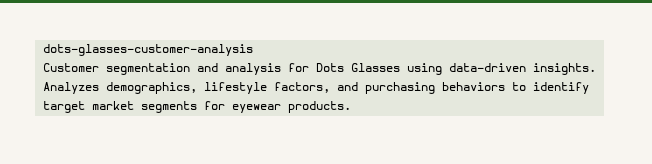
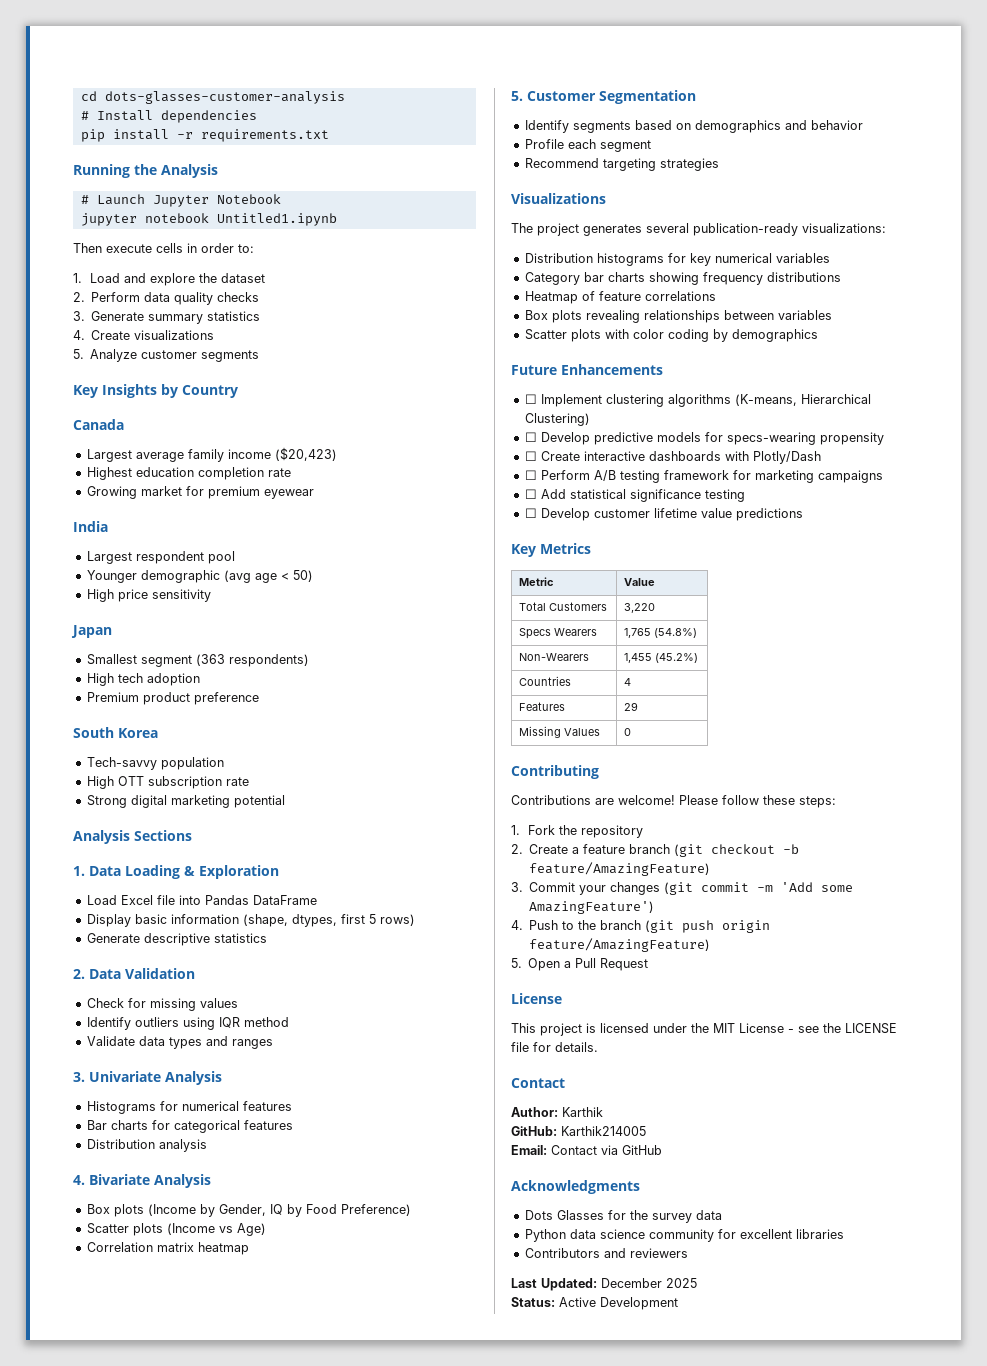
(42, 50) none -> [80,91,97,101] cd
[42,63,596,75] [42,82,589,94] [42,101,351,113] Customer segmentation and analysis for Dots Glasses using data-driven insights. Analyzes demographics, lifestyle factors, and purchasing behaviors to identify target market segments for eyewear products. -> [80,110,257,123] [80,129,329,142] [73,164,218,178] [80,194,281,207] [80,213,337,226] [73,243,254,253] [73,273,266,286] [73,292,260,305] [73,311,261,324] [73,330,215,340] [73,349,260,362] [73,384,238,398] [73,419,124,430] [86,447,337,462] [86,467,291,480] [86,486,314,499] [73,521,108,532] [86,551,235,564] [86,570,313,583] [86,589,211,602] [71,625,112,638] [86,654,309,667] [86,673,200,686] [86,692,259,705] [73,727,158,738] [86,757,224,770] [86,776,249,789] [86,795,285,808] [73,830,192,844] [73,865,279,879] [86,895,317,905] [86,914,415,927] [86,933,267,946] [73,968,195,979] [86,998,238,1011] [86,1017,289,1030] [86,1036,273,1049] [73,1071,222,1085] [86,1101,292,1114] [86,1120,293,1133] [86,1139,207,1152] [73,1174,211,1188] [86,1204,411,1217] [86,1223,266,1236] [86,1242,249,1255] [511,90,696,104] [524,120,863,133] [524,139,651,152] [524,158,719,171] [511,193,606,204] [511,223,886,236] [524,253,830,266] [524,272,841,285] [524,291,716,304] [524,310,832,323] [524,329,818,342] [511,364,663,375] [524,394,871,407] [524,413,590,426] [524,432,884,445] [524,451,821,464] [524,470,883,483] [524,489,745,502] [524,508,803,521] [511,543,591,557] [518,577,554,586] [623,578,655,586] [518,602,607,611] [623,603,655,613] [518,628,597,639] [623,628,697,638] [518,653,589,661] [623,653,698,663] [518,676,571,686] [623,678,631,686] [518,702,565,711] [623,702,638,711] [518,726,600,738] [623,728,631,736] [511,765,599,779] [511,795,836,808] [511,825,644,838] [511,844,800,857] [529,862,711,876] [511,882,854,895] [529,901,655,914] [511,920,771,933] [529,938,711,952] [511,958,649,971] [511,993,562,1004] [511,1023,897,1036] [511,1042,598,1052] [511,1078,565,1088] [511,1107,603,1117] [511,1126,646,1136] [511,1145,662,1155] [511,1180,640,1194] [524,1210,722,1223] [524,1229,844,1242] [524,1248,688,1258] [511,1278,697,1291] [511,1297,678,1310] # Install dependencies // pip install -r requirements.txt // Running the Analysis // # Launch Jupyter Notebook // jupyter notebook Untitled1.ipynb // Then execute cells in order to: // 1. Load and explore the dataset // 2. Perform data quality checks // 3. Generate summary statistics // 4. Create visualizations // 5. Analyze customer segments // Key Insights by Country // Canada // Largest average family income ($20,423) // Highest education completion rate // Growing market for premium eyewear // India // Largest respondent pool // Younger demographic (avg age < 50) // High price sensitivity // Japan // Smallest segment (363 respondents) // High tech adoption // Premium product preference // South Korea // Tech-savvy population // High OTT subscription rate // Strong digital marketing potential // Analysis Sections // 1. Data Loading & Exploration // Load Excel file into Pandas DataFrame // Display basic information (shape, dtypes, first 5 rows) // Generate descriptive statistics // 2. Data Validation // Check for missing values // Identify outliers using IQR method // Validate data types and ranges // 3. Univariate Analysis // Histograms for numerical features // Bar charts for categorical features // Distribution analysis // 4. Bivariate Analysis // Box plots (Income by Gender, IQ by Food Preference) // Scatter plots (Income vs Age) // Correlation matrix heatmap // 5. Customer Segmentation // Identify segments based on demographics and behavior // Profile each segment // Recommend targeting strategies // Visualizations // The project generates several publication-ready visualizations: // Distribution histograms for key numerical variables // Category bar charts showing frequency distributions // Heatmap of feature correlations // Box plots revealing relationships between variables // Scatter plots with color coding by demographics // Future Enhancements // ☐ Implement clustering algorithms (K-means, Hierarchical Clustering) // ☐ Develop predictive models for specs-wearing propensity // ☐ Create interactive dashboards with Plotly/Dash // ☐ Perform A/B testing framework for marketing campaigns // ☐ Add statistical significance testing // ☐ Develop customer lifetime value predictions // Key Metrics // Metric | Value // Total Customers | 3,220 // Specs Wearers | 1,765 (54.8%) // Non-Wearers | 1,455 (45.2%) // Countries | 4 // Features | 29 // Missing Values | 0 // Contributing // Contributions are welcome! Please follow these steps: // 1. Fork the repository // 2. Create a feature branch (git checkout -b feature/AmazingFeature) // 3. Commit your changes (git commit -m 'Add some AmazingFeature') // 4. Push to the branch (git push origin feature/AmazingFeature) // 5. Open a Pull Request // License // This project is licensed under the MIT License - see the LICENSE file for details. // Contact // Author: Karthik // GitHub: Karthik214005 // Email: Contact via GitHub // Acknowledgments // Dots Glasses for the survey data // Python data science community for excellent libraries // Contributors and reviewers // Last Updated: December 2025 // Status: Active Development

